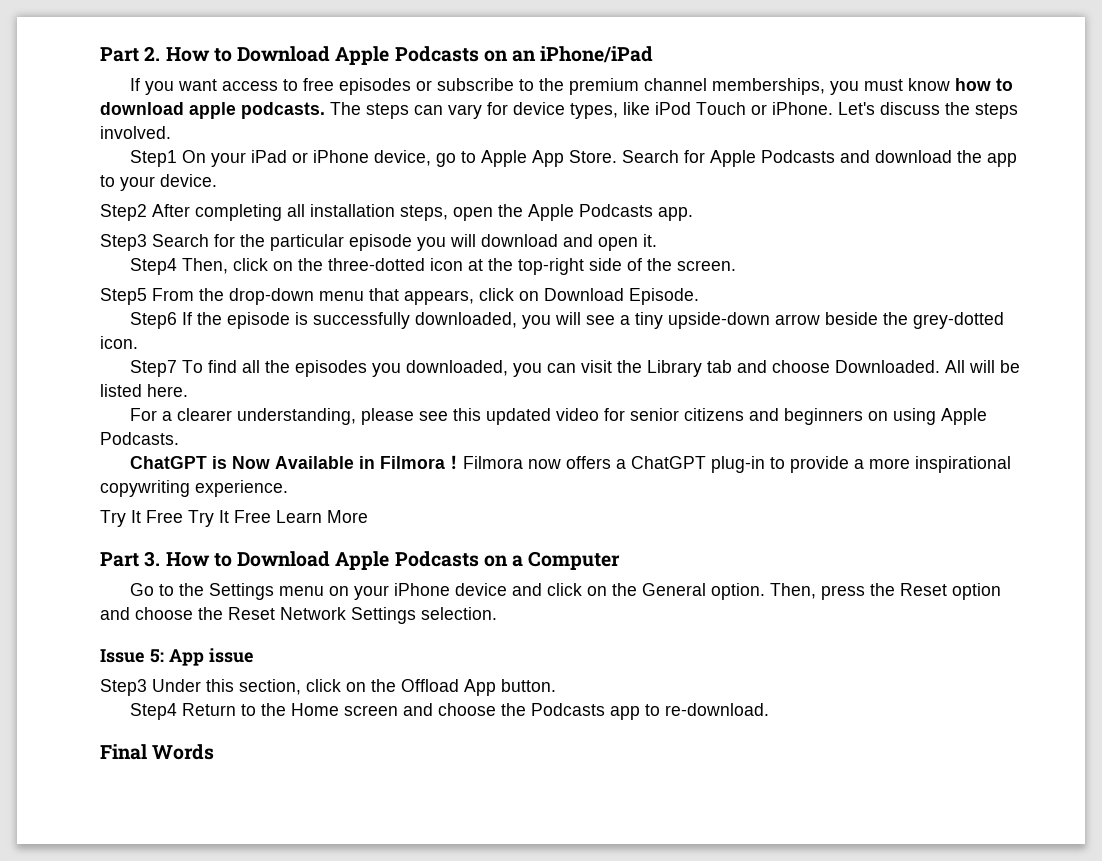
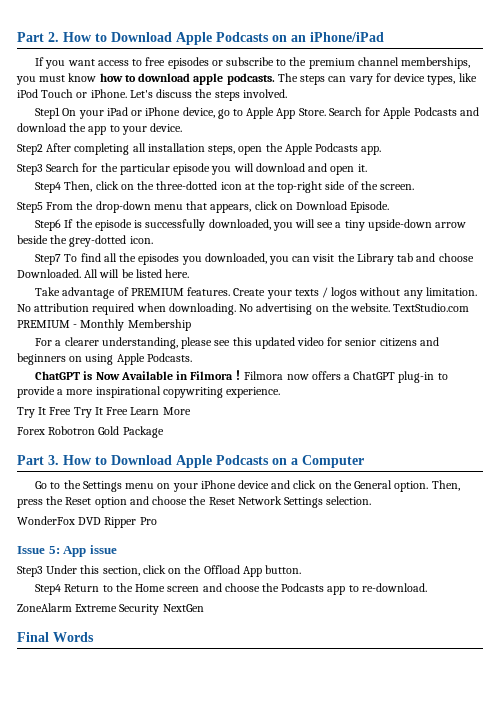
(188, 390) none -> [35,287,477,299] [17,303,470,315] [17,319,191,331] // Take advantage of PREMIUM features. Create your texts / logos without any limitation. No attribution required when downloading. No advertising on the website. TextStudio.com PREMIUM - Monthly Membership
(368, 516) none -> [17,426,164,438] // Forex Robotron Gold Package
(497, 613) none -> [17,516,157,528] // WonderFox DVD Ripper Pro
(770, 709) none -> [17,603,204,615] // ZoneAlarm Extreme Security NextGen

